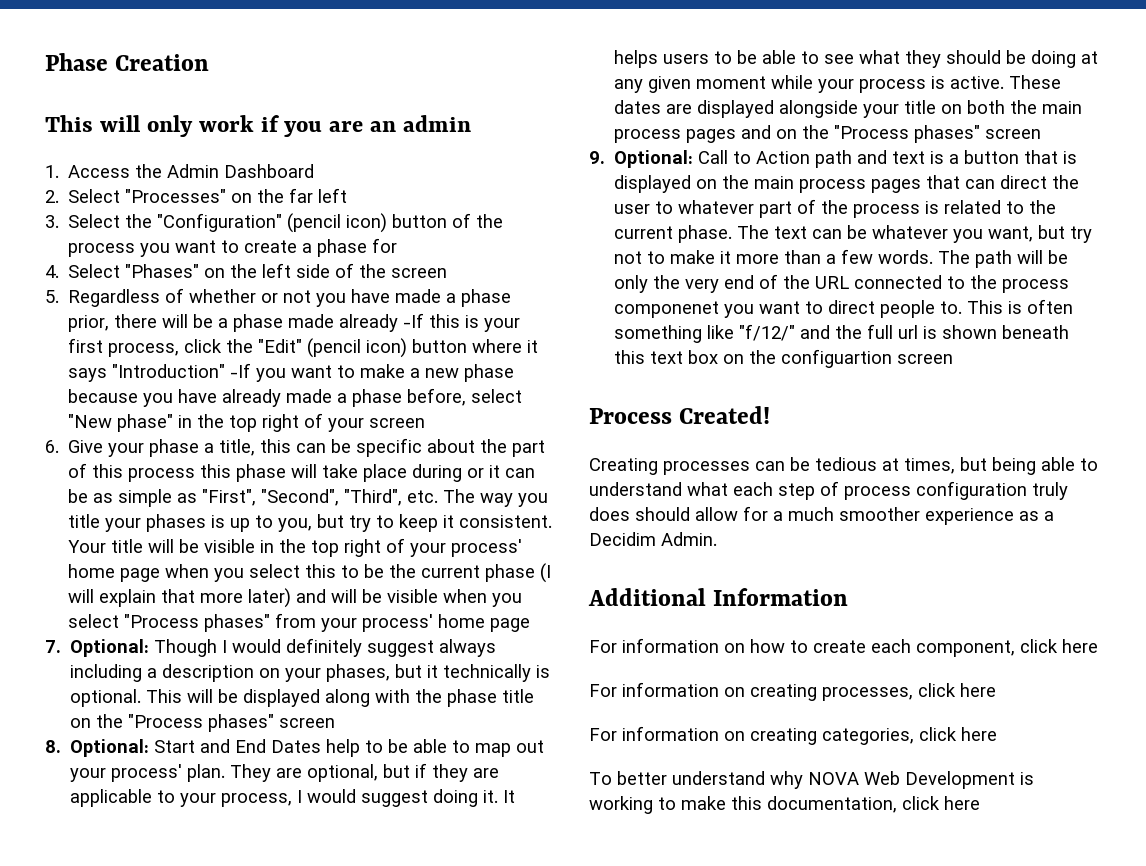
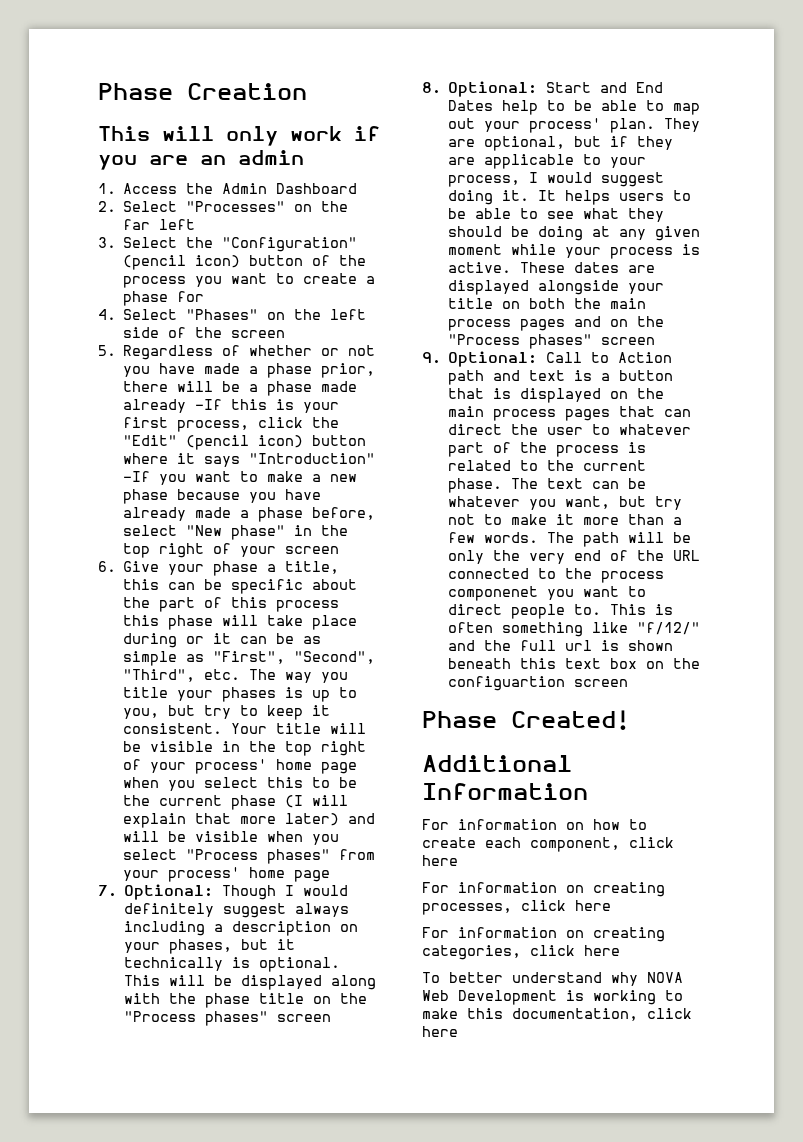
[589,408,672,424] Process -> [422,711,497,728] Phase
[589,457,1098,475] [589,481,1068,500] [589,506,1054,525] [589,532,717,546] // Creating processes can be tedious at times, but being able to understand what each step of process configuration truly does should allow for a much smoother experience as a Decidim Admin. -> (630, 720) none

